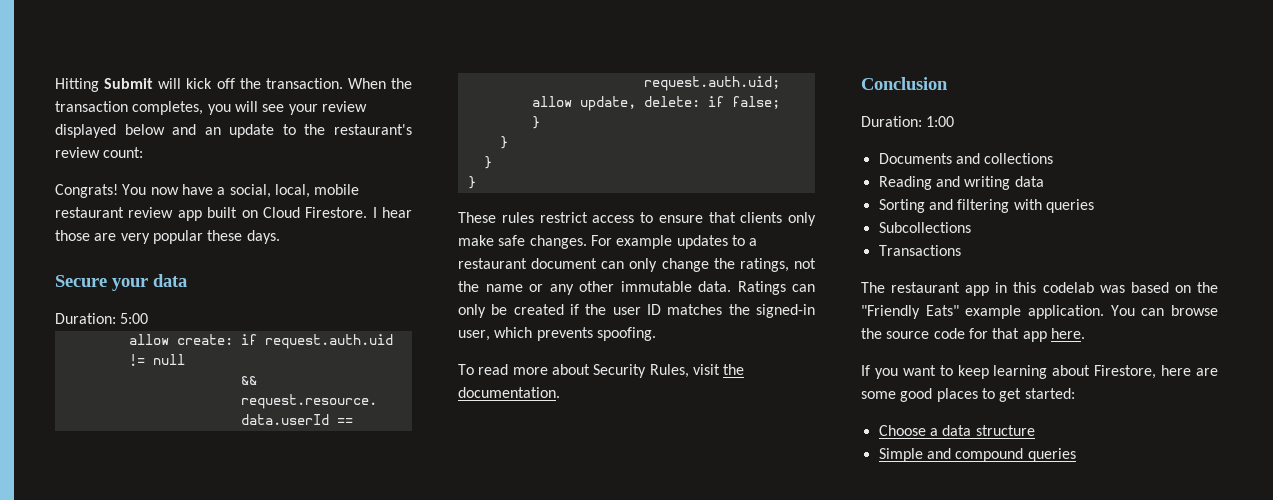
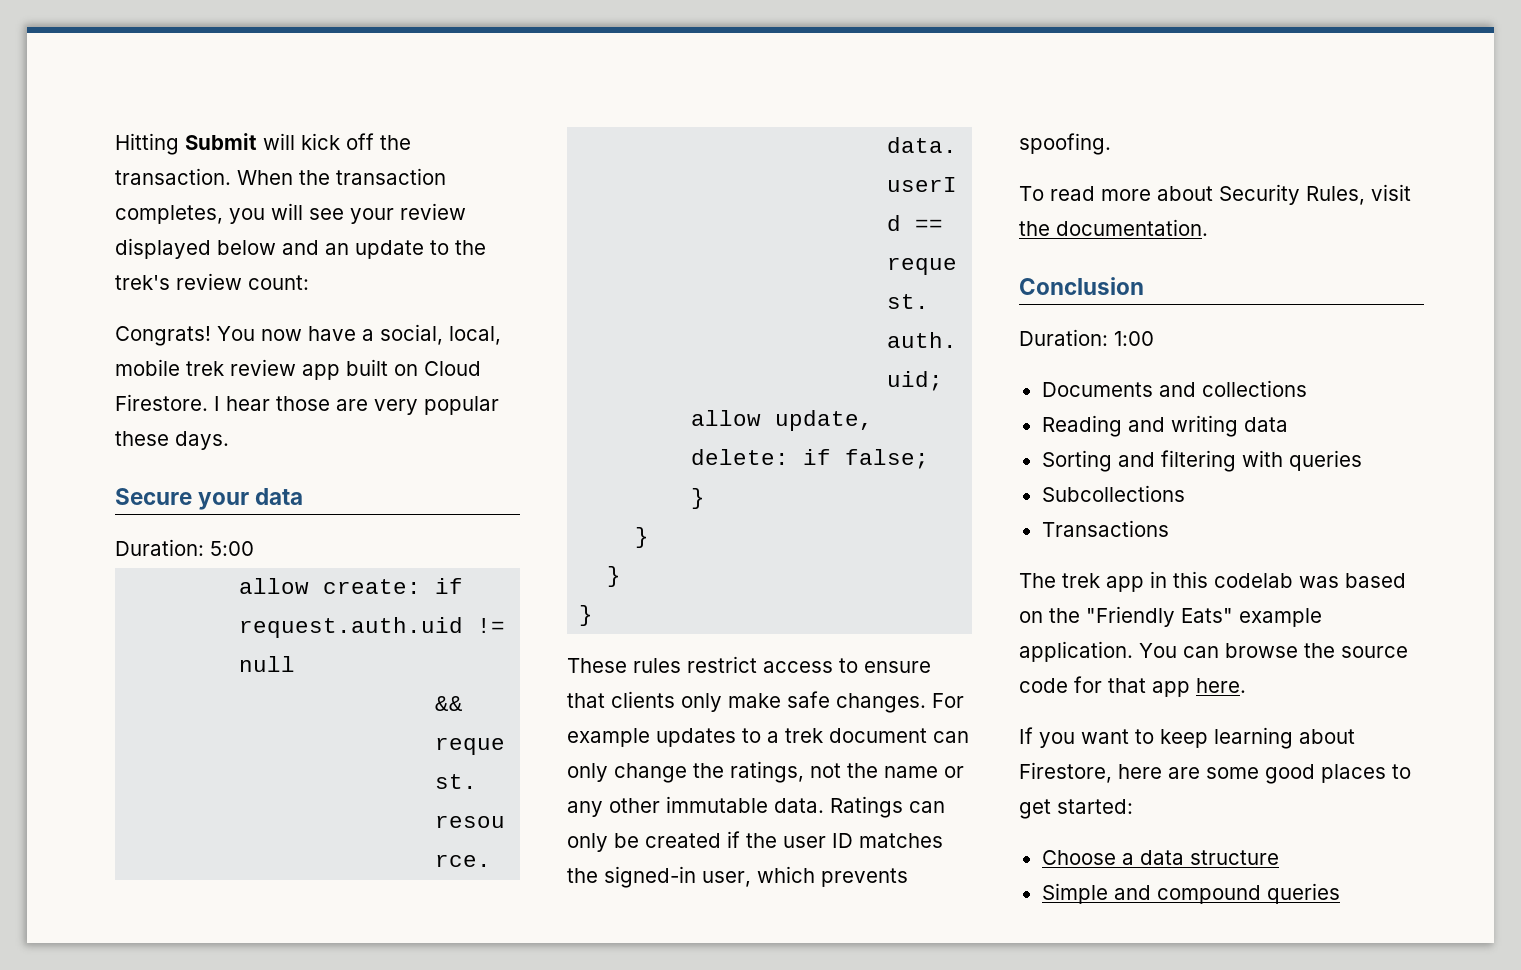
[333,124,412,135] restaurant's -> [115,275,170,290] trek's
[55,207,124,218] restaurant -> [186,361,224,376] trek
[458,258,527,269] restaurant -> [785,728,823,743] trek
[891,282,961,293] restaurant -> [1062,573,1100,588] trek

